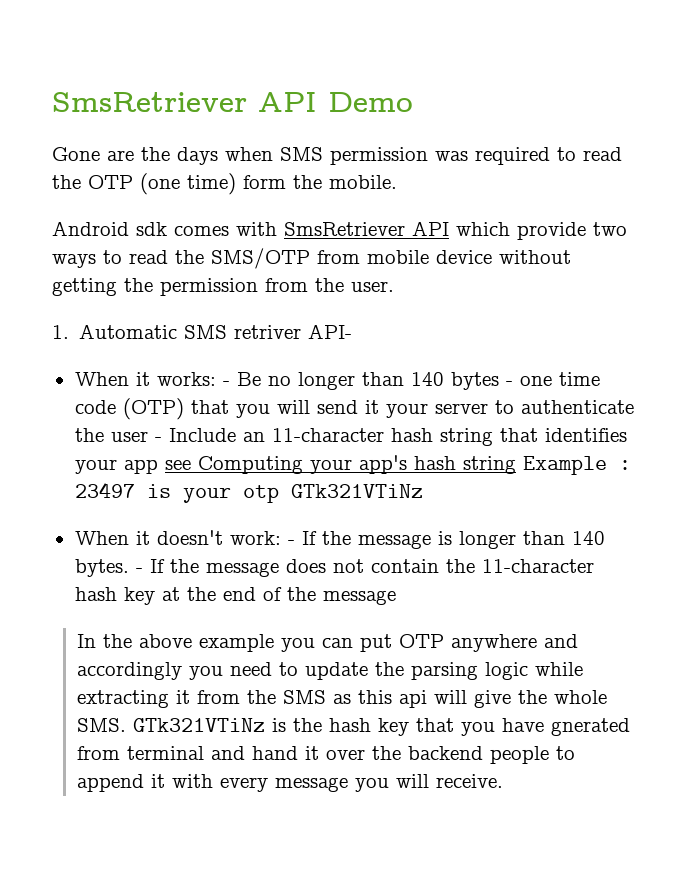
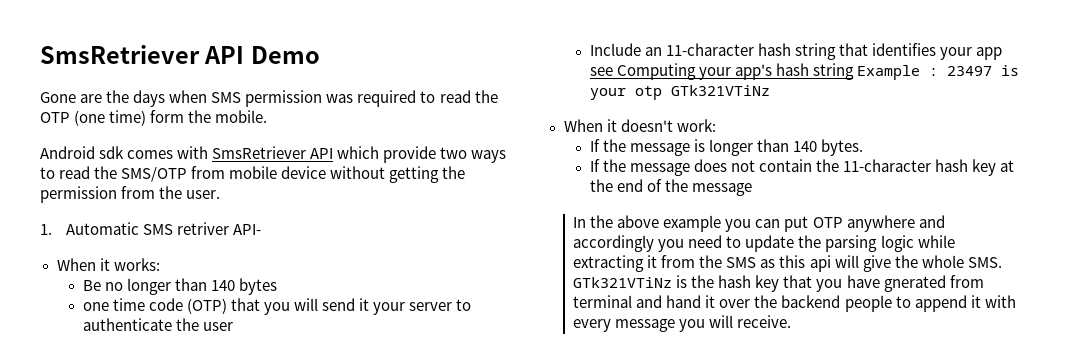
[222,381,230,386] - -> (160, 264) //
[505,381,513,386] - -> (277, 286) //
[154,437,162,442] - -> (233, 326) //
[287,540,295,545] - -> (716, 125) //
[135,568,143,573] - -> (864, 147) //

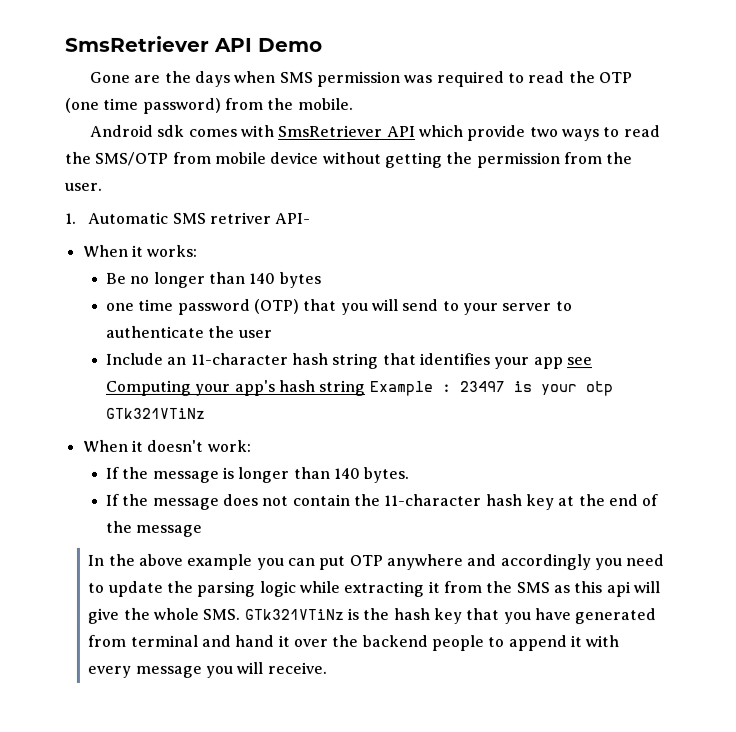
[109,110,185,126] time) form -> [103,97,264,114] time password) from
[148,298,183,311] code -> [177,298,251,315] password
[359,298,370,311] it -> [442,301,460,312] to
[883,275,946,292] gnerated -> [574,608,657,625] generated

